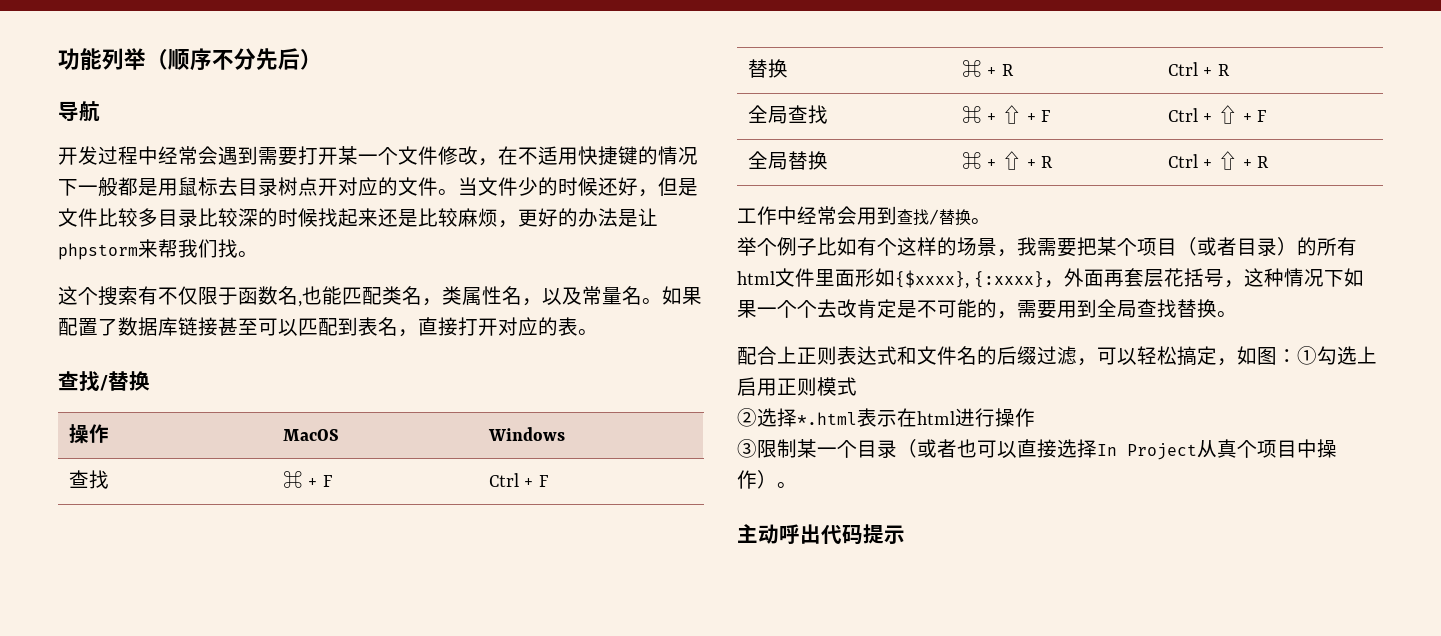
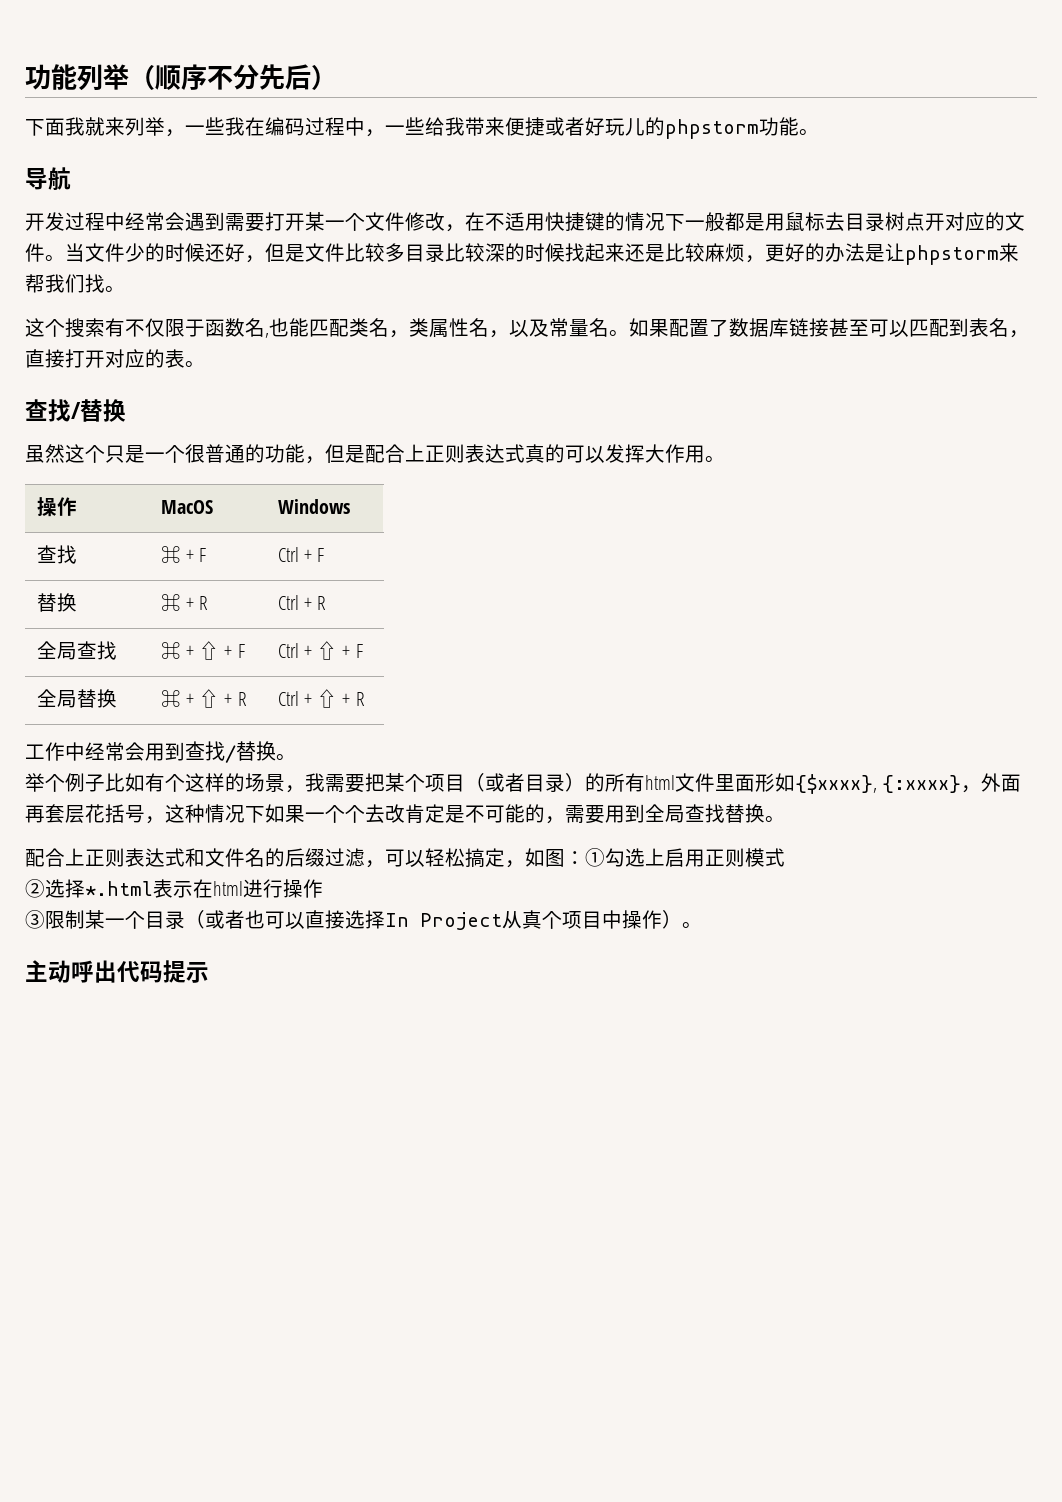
(322, 59) none -> [25,117,819,139] // 下面我就来列举，一些我在编码过程中，一些给我带来便捷或者好玩儿的phpstorm功能。
(150, 381) none -> [25,444,725,464] // 虽然这个只是一个很普通的功能，但是配合上正则表达式真的可以发挥大作用。

